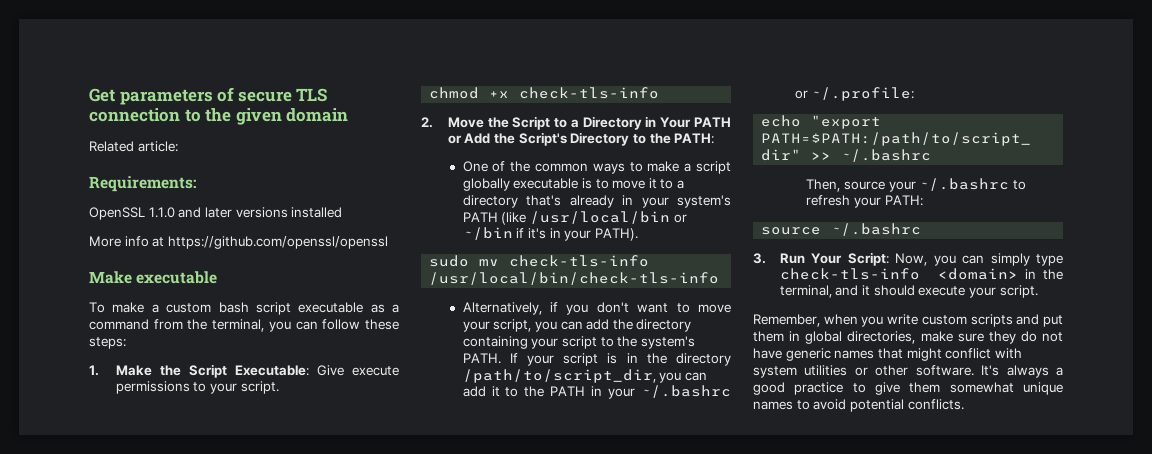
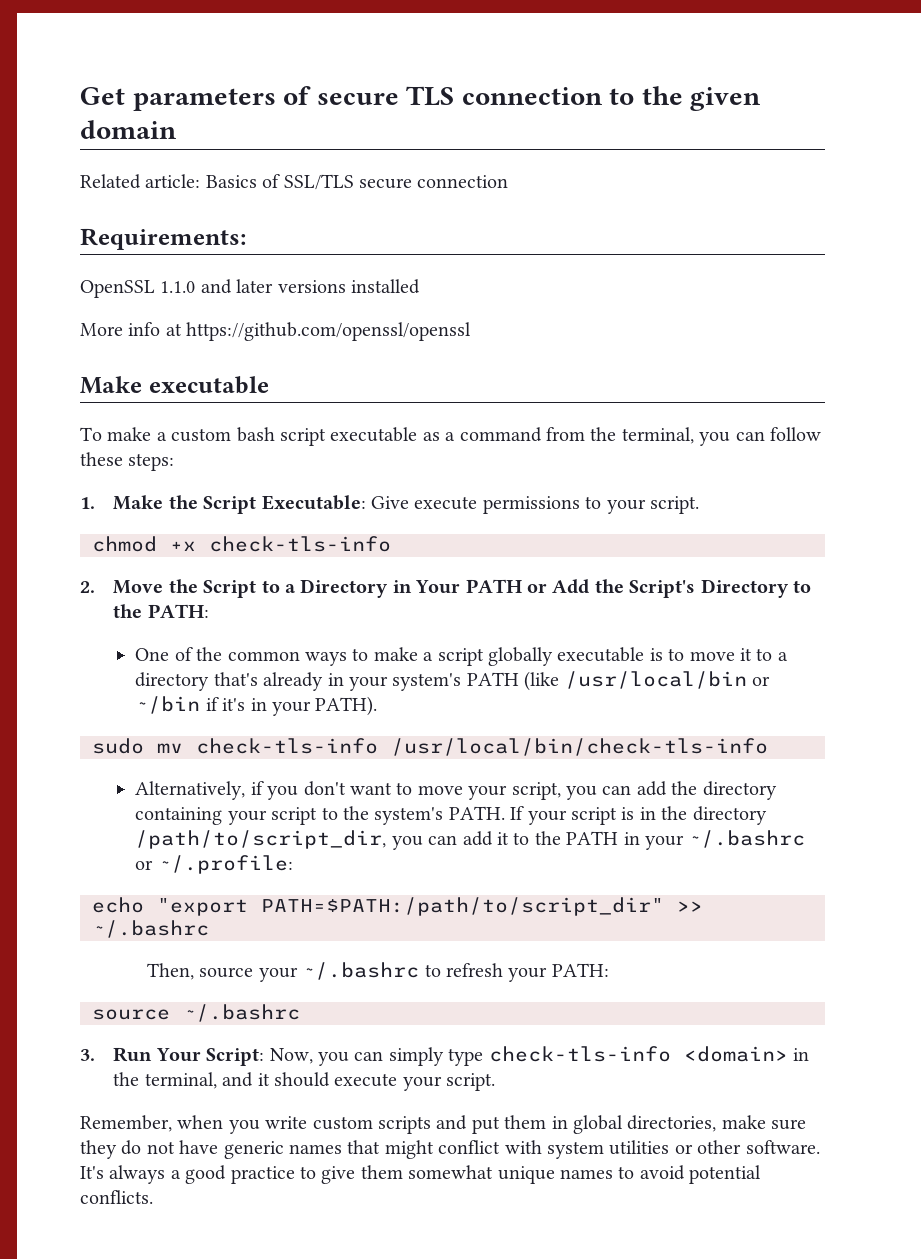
(178, 146) none -> [205,174,509,190] Basics of SSL/TLS secure connection

